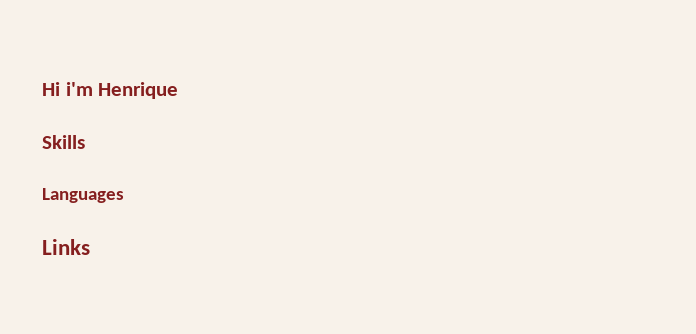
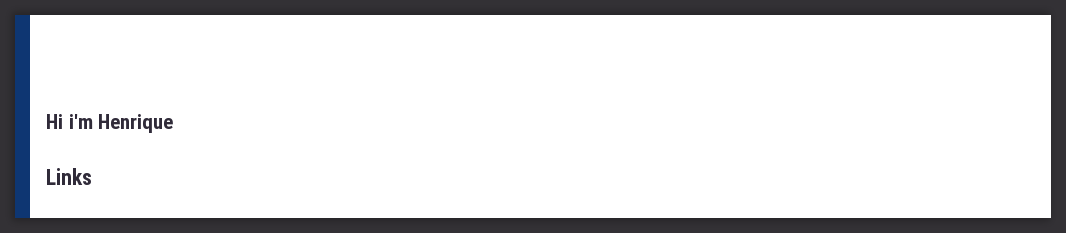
[42,135,85,149] [42,188,124,203] // Skills // Languages -> (174, 123) none

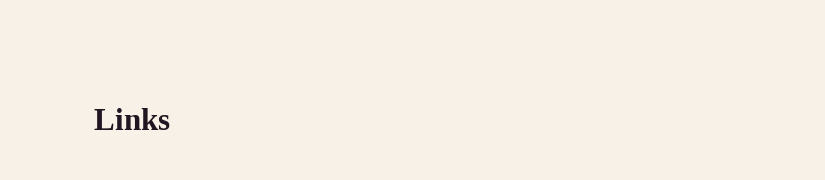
[46,114,174,133] Hi i'm Henrique // -> (94, 119) none

